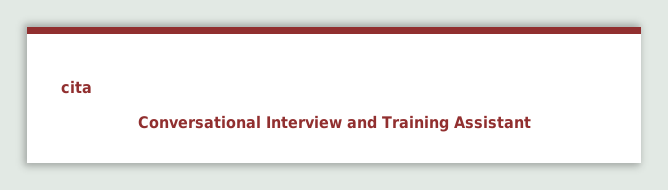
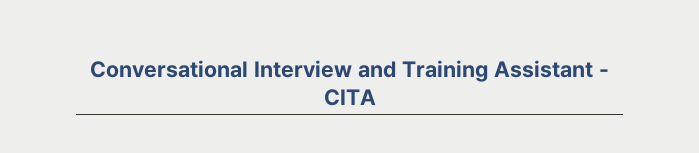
[61,80,92,94] cita // -> (90, 69) none
(531, 122) none -> [598,69,609,77] [323,89,376,106] - CITA

